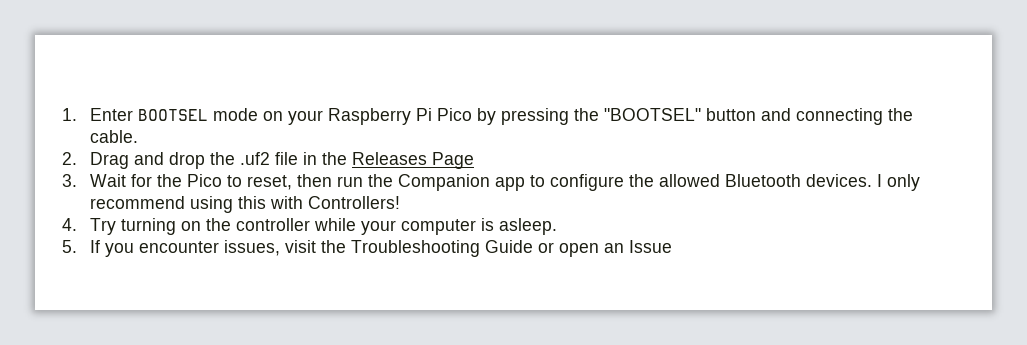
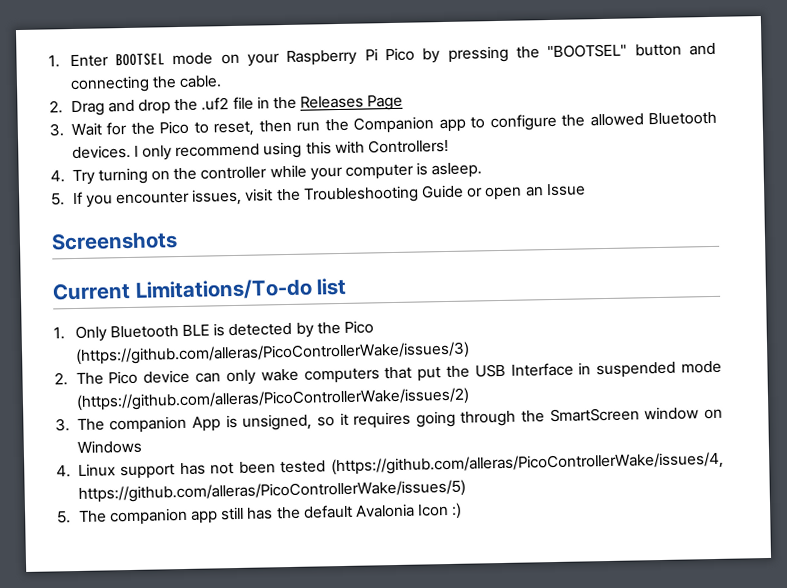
(673, 246) none -> [51,231,178,251] [52,277,348,301] [53,320,374,343] [74,341,470,366] [54,360,723,386] [75,387,470,412] [55,406,723,434] [76,439,142,454] [56,451,724,480] [77,479,466,503] [57,502,463,526] // Screenshots // Current Limitations/To-do list // 1. Only Bluetooth BLE is detected by the Pico (https://github.com/alleras/PicoControllerWake/issues/3) // 2. The Pico device can only wake computers that put the USB Interface in suspended mode (https://github.com/alleras/PicoControllerWake/issues/2) // 3. The companion App is unsigned, so it requires going through the SmartScreen window on Windows // 4. Linux support has not been tested (https://github.com/alleras/PicoControllerWake/issues/4, https://github.com/alleras/PicoControllerWake/issues/5) // 5. The companion app still has the default Avalonia Icon :)

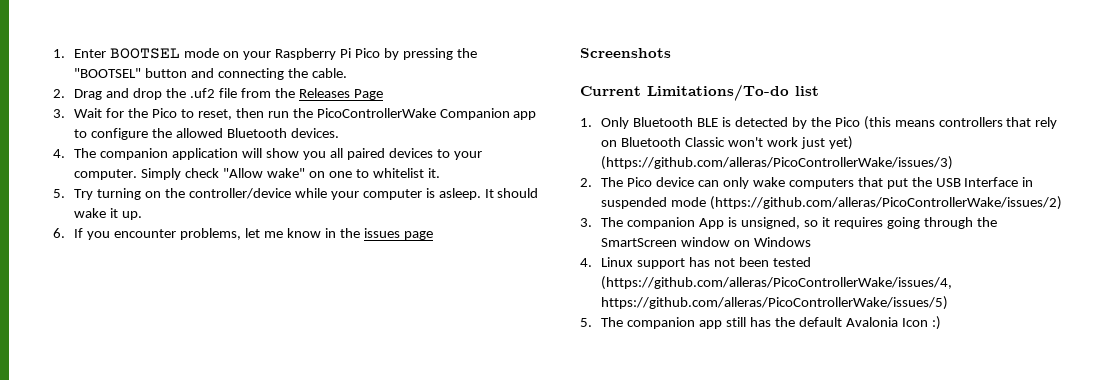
[256,96,270,109] in -> [240,88,271,98] from
(349, 125) none -> [316,108,436,118] PicoControllerWake
[133,138,450,161] [50,170,65,183] I only recommend using this with Controllers! // 4. -> [53,148,482,160] [74,168,440,180] [53,189,65,198] // 4. The companion application will show you all paired devices to your computer. Simply check "Allow wake" on one to whitelist it. // 5.
[200,166,268,180] controller -> [189,188,292,199] controller/device
[51,183,586,208] // 5. If you encounter issues, visit the Troubleshooting Guide or open an Issue -> [484,188,539,198] [74,208,143,220] [53,228,433,240] It should wake it up. // 6. If you encounter problems, let me know in the issues page
(374, 327) none -> [863,116,1058,130] [601,136,853,150] (this means controllers that rely on Bluetooth Classic won't work just yet)

